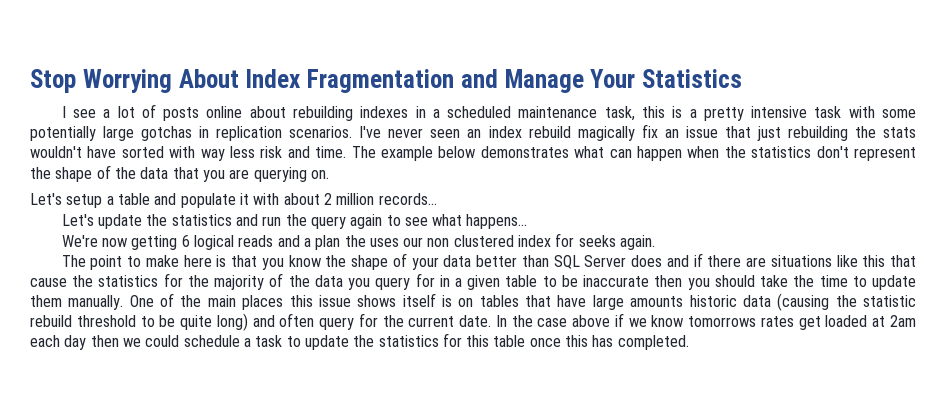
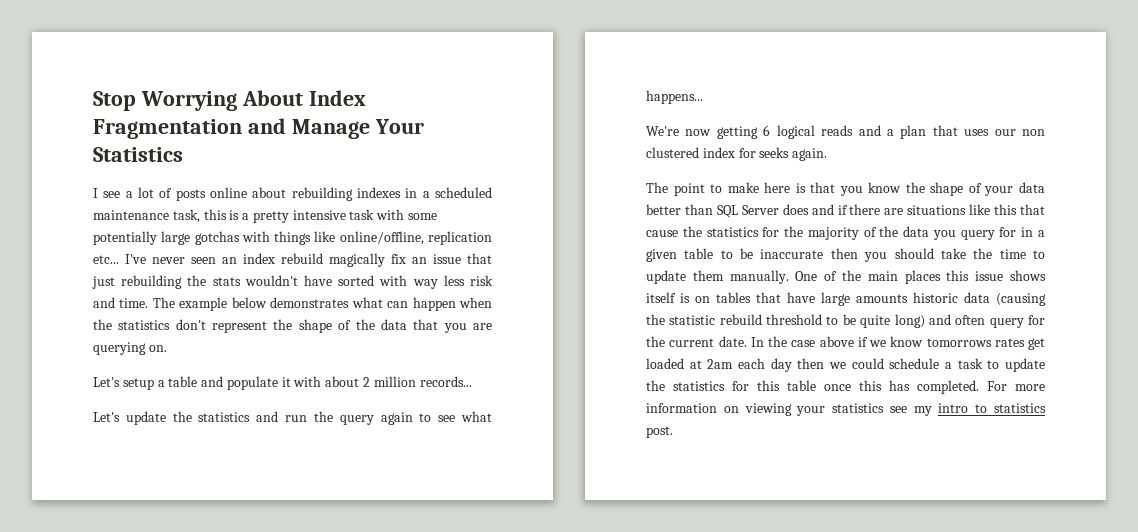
[199,126,353,141] in replication scenarios. -> [241,231,492,245] [93,255,119,264] with things like online/offline, replication etc...
[344,235,366,247] the -> [932,125,958,136] that
(689, 342) none -> [987,381,1045,391] [646,403,1046,416] [646,426,673,438] For more information on viewing your statistics see my intro to statistics post.

